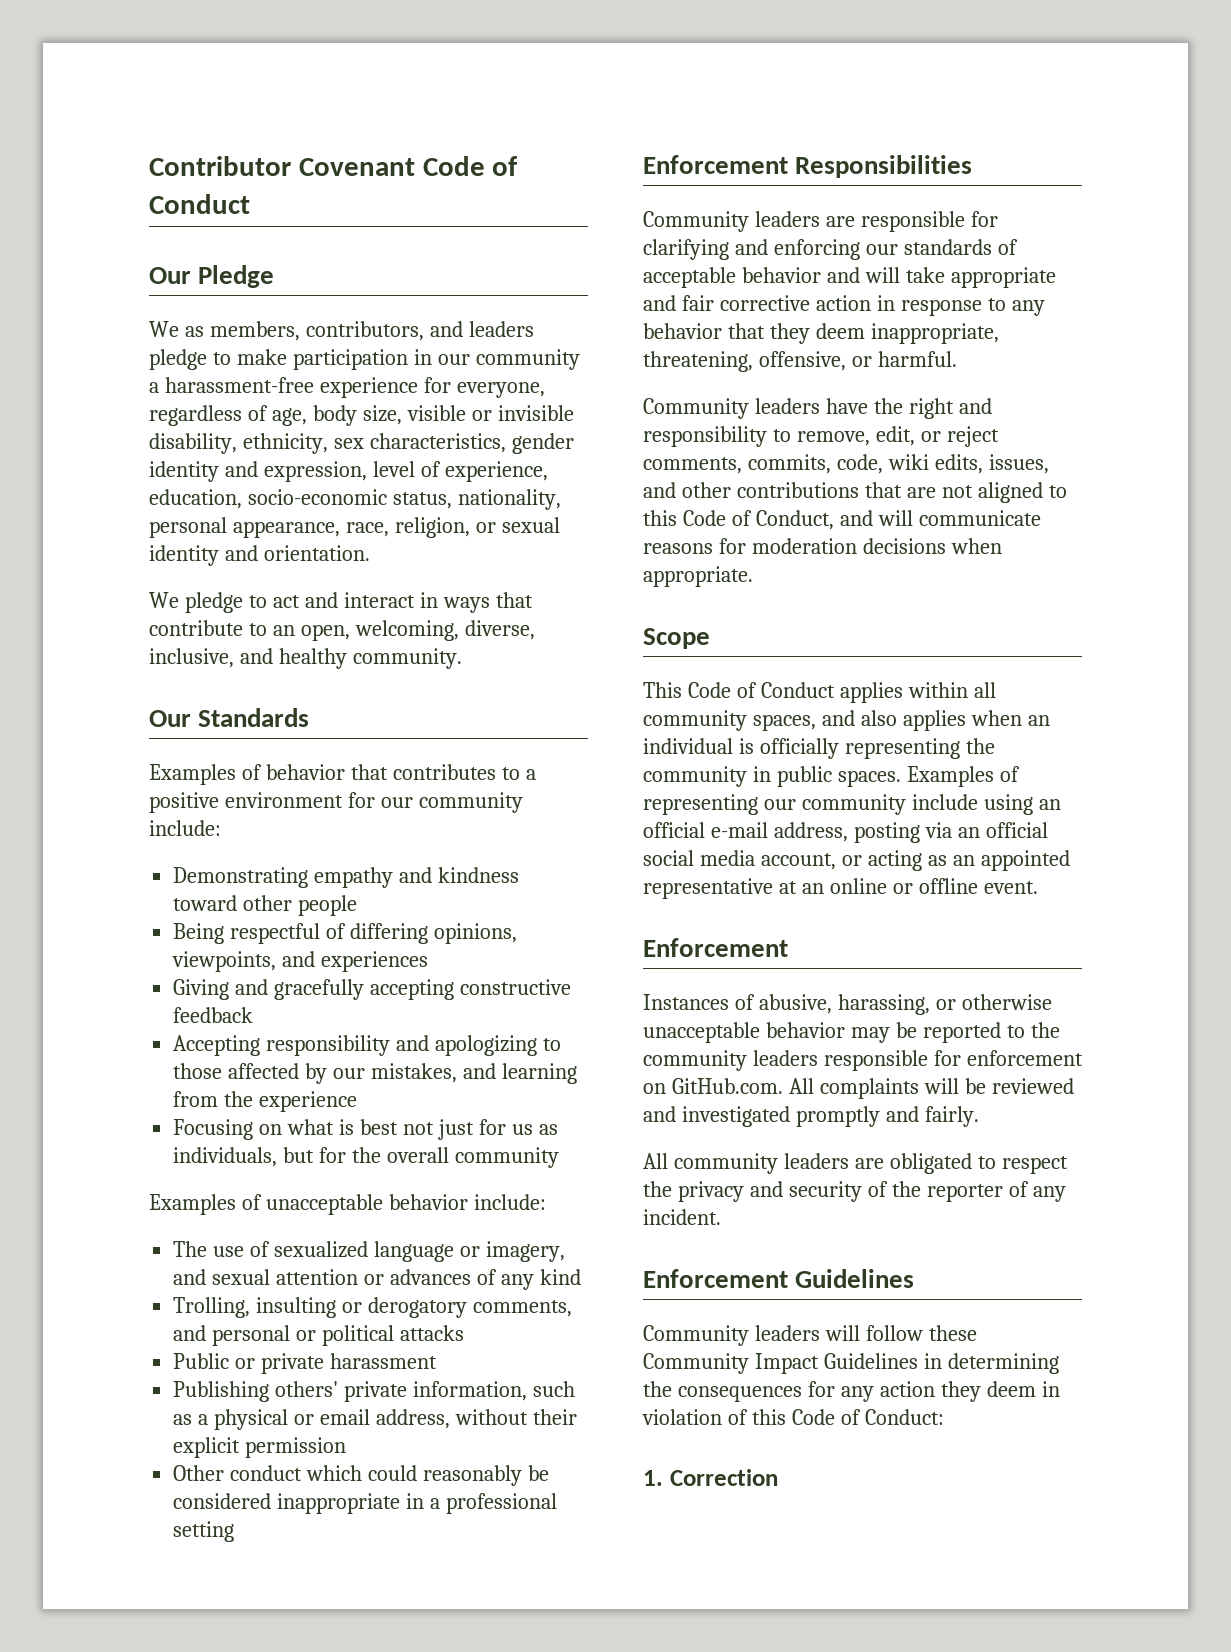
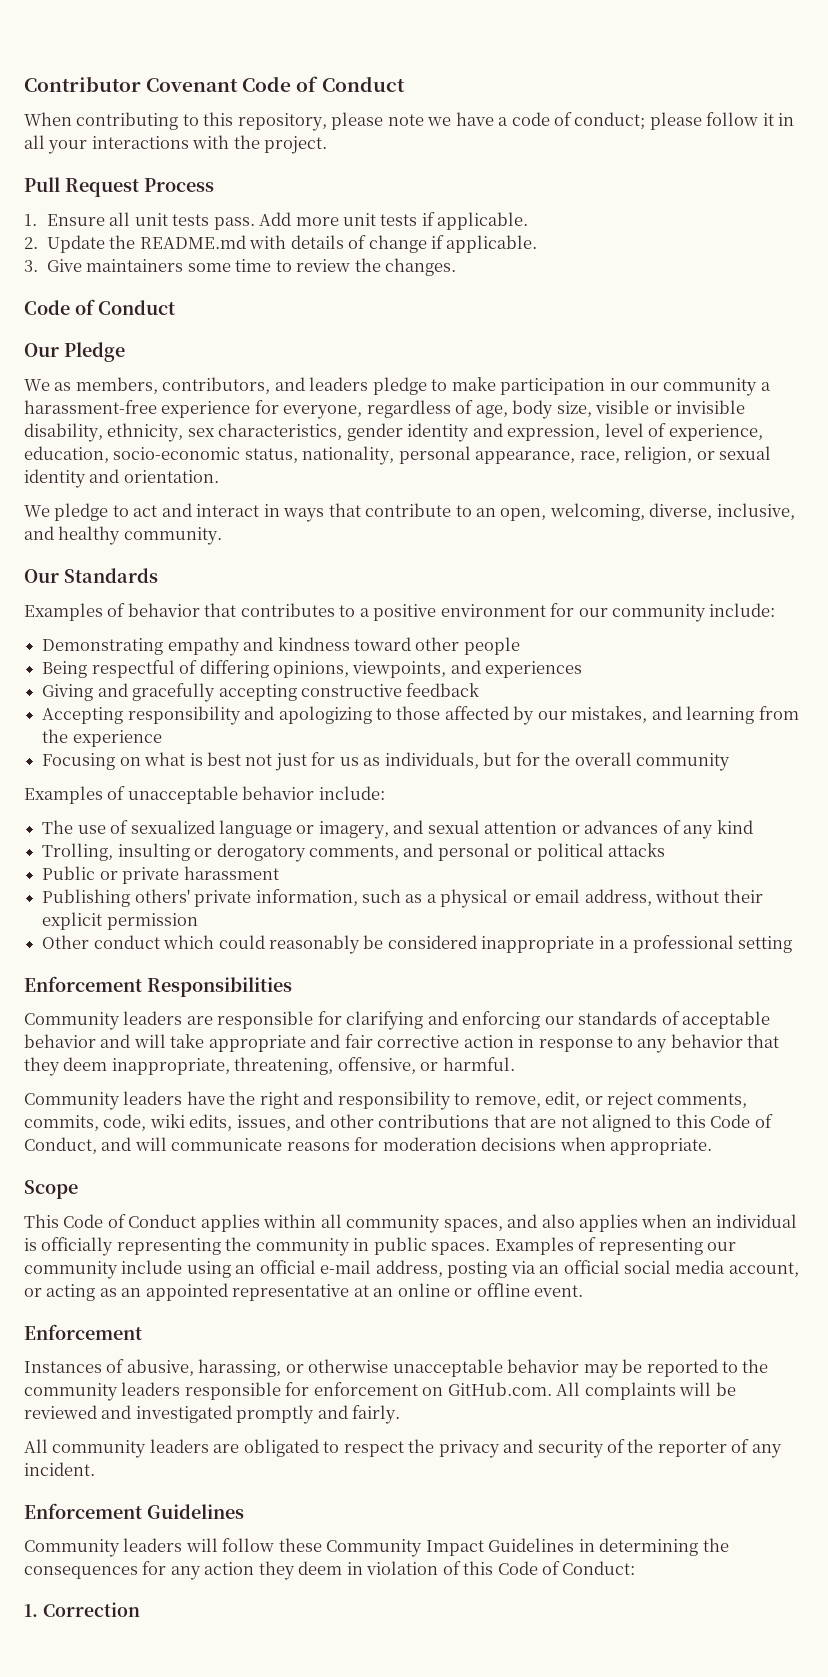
(250, 204) none -> [24,112,795,131] [24,135,328,154] [24,177,214,197] [24,212,529,230] [24,235,538,253] [24,258,457,276] [24,299,175,315] // When contributing to this repository, please note we have a code of conduct; please follow it in all your interactions with the project. // Pull Request Process // 1. Ensure all unit tests pass. Add more unit tests if applicable. // 2. Update the README.md with details of change if applicable. // 3. Give maintainers some time to review the changes. // Code of Conduct

